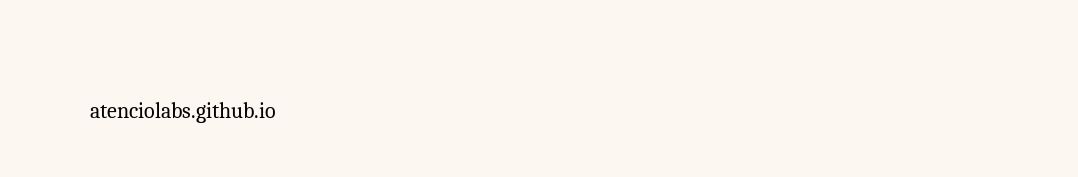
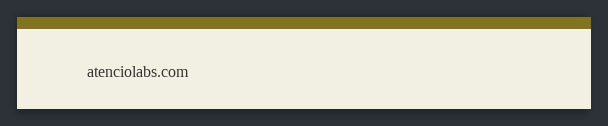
[90,102,276,123] atenciolabs.github.io -> [87,66,189,77] atenciolabs.com

